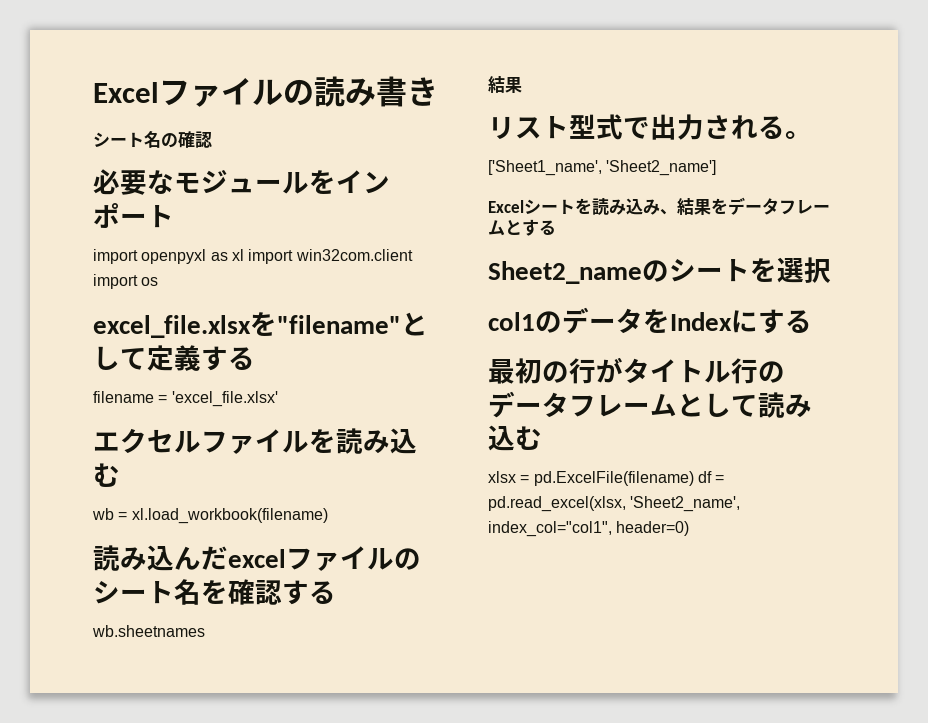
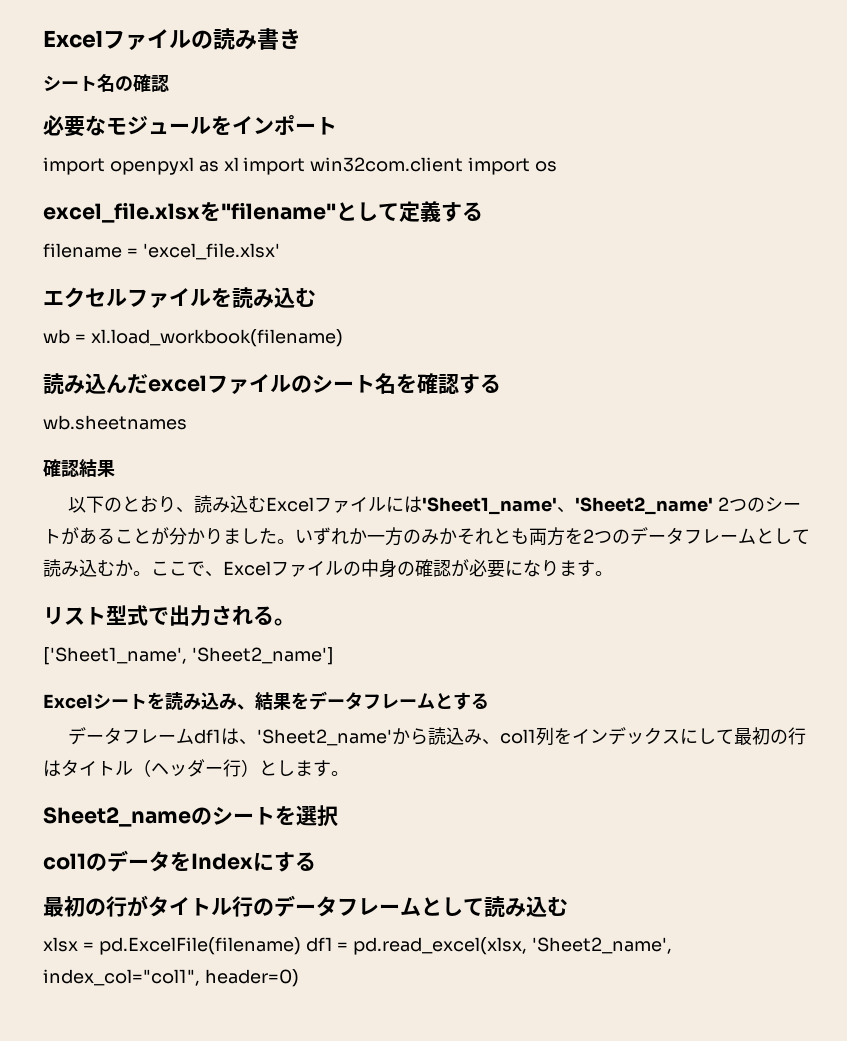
[488,76,522,93] 結果 -> [43,459,115,477] [68,495,801,515] [43,527,810,546] [43,559,613,578] 確認結果 // 以下のとおり、読み込むExcelファイルには'Sheet1_name'、'Sheet2_name' 2つのシートがあることが分かりました。いずれか一方のみかそれとも両方を2つのデータフレームとして読み込むか。ここで、Excelファイルの中身の確認が必要になります。
(556, 227) none -> [68,727,807,746] [43,759,349,777] // データフレームdf1は、'Sheet2_name'から読込み、col1列をインデックスにして最初の行はタイトル（ヘッダー行）とします。
[697,471,712,483] df -> [305,937,333,952] df1

